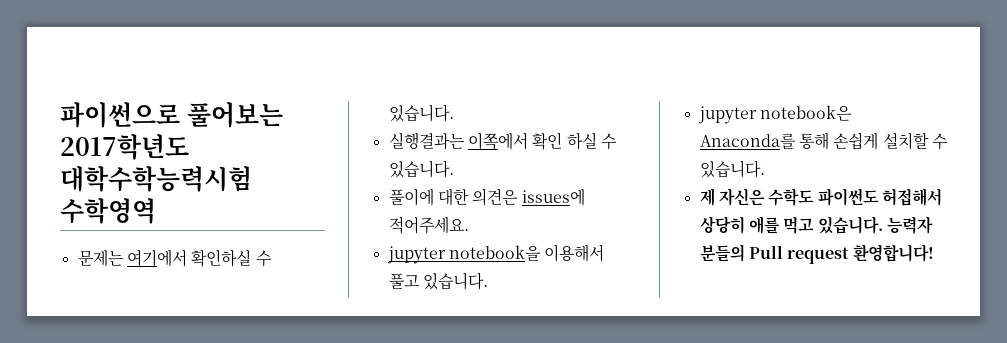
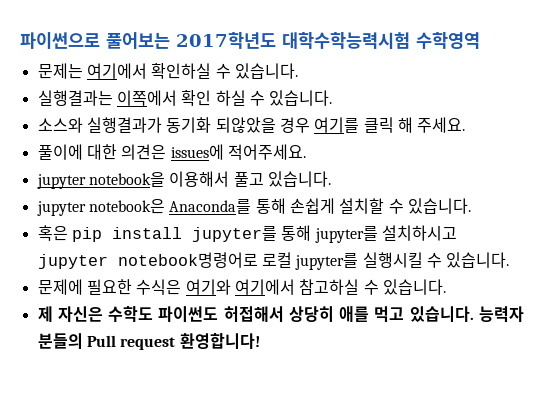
(454, 169) none -> [37,117,466,133] // 소스와 실행결과가 동기화 되않았을 경우 여기를 클릭 해 주세요.
(765, 169) none -> [37,225,457,243] [37,252,510,270] [37,279,446,295] // 혹은 pip install jupyter를 통해 jupyter를 설치하시고 jupyter notebook명령어로 로컬 jupyter를 실행시킬 수 있습니다. // 문제에 필요한 수식은 여기와 여기에서 참고하실 수 있습니다.

